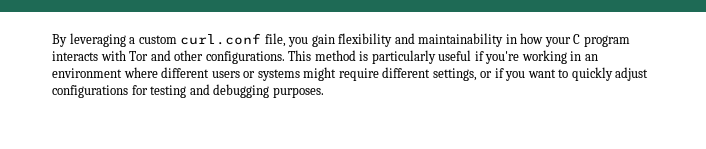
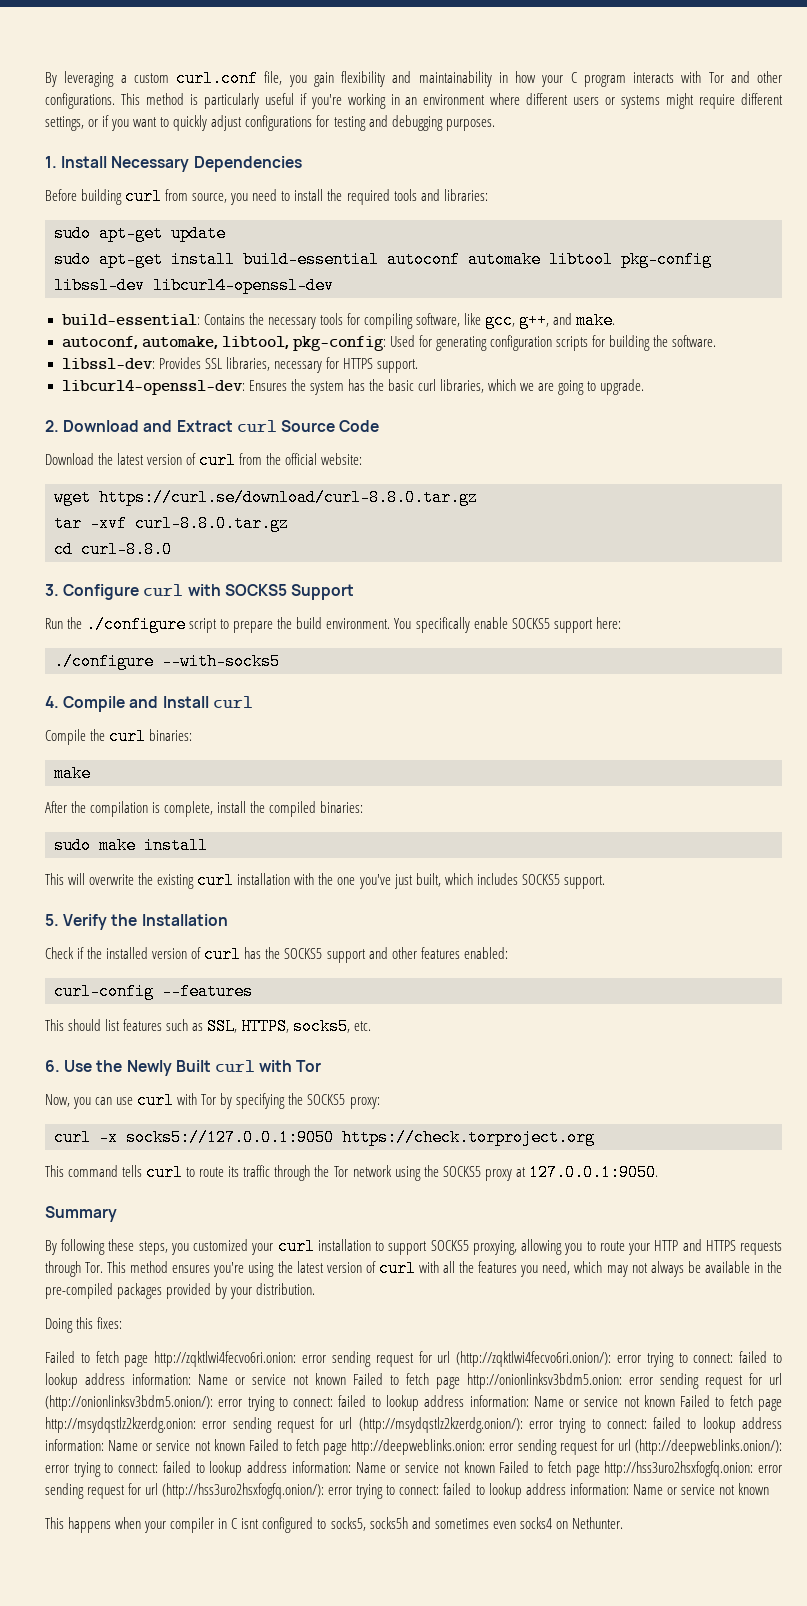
(324, 92) none -> [45,156,302,172] [45,188,488,205] [54,225,226,242] [54,251,712,268] [54,277,334,294] [61,312,616,329] [61,335,717,351] [61,357,418,373] [61,379,645,395] [45,420,380,432] [45,452,363,469] [54,489,478,506] [54,515,289,532] [54,541,172,558] [45,584,354,600] [45,616,621,633] [54,653,280,670] [45,696,253,712] [45,728,193,745] [54,765,91,782] [45,801,364,817] [54,837,208,854] [45,872,605,889] [45,914,228,930] [45,946,508,963] [54,983,253,1000] [45,1018,372,1035] [45,1060,322,1076] [45,1092,380,1109] [54,1129,595,1146] [45,1164,658,1181] [45,1206,117,1222] [45,1238,782,1255] [45,1260,783,1277] [45,1283,316,1299] [45,1317,123,1333] [45,1351,782,1367] [45,1373,782,1389] [45,1395,783,1411] [45,1417,783,1433] [45,1439,782,1455] [45,1461,782,1477] [45,1483,769,1499] [45,1517,623,1533] // 1. Install Necessary Dependencies // Before building curl from source, you need to install the required tools and libraries: // sudo apt-get update // sudo apt-get install build-essential autoconf automake libtool pkg-config libssl-dev libcurl4-openssl-dev // build-essential: Contains the necessary tools for compiling software, like gcc, g++, and make. // autoconf, automake, libtool, pkg-config: Used for generating configuration scripts for building the software. // libssl-dev: Provides SSL libraries, necessary for HTTPS support. // libcurl4-openssl-dev: Ensures the system has the basic curl libraries, which we are going to upgrade. // 2. Download and Extract curl Source Code // Download the latest version of curl from the official website: // wget https://curl.se/download/curl-8.8.0.tar.gz // tar -xvf curl-8.8.0.tar.gz // cd curl-8.8.0 // 3. Configure curl with SOCKS5 Support // Run the ./configure script to prepare the build environment. You specifically enable SOCKS5 support here: // ./configure --with-socks5 // 4. Compile and Install curl // Compile the curl binaries: // make // After the compilation is complete, install the compiled binaries: // sudo make install // This will overwrite the existing curl installation with the one you've just built, which includes SOCKS5 support. // 5. Verify the Installation // Check if the installed version of curl has the SOCKS5 support and other features enabled: // curl-config --features // This should list features such as SSL, HTTPS, socks5, etc. // 6. Use the Newly Built curl with Tor // Now, you can use curl with Tor by specifying the SOCKS5 proxy: // curl -x socks5://127.0.0.1:9050 https://check.torproject.org // This command tells curl to route its traffic through the Tor network using the SOCKS5 proxy at 127.0.0.1:9050. // Summary // By following these steps, you customized your curl installation to support SOCKS5 proxying, allowing you to route your HTTP and HTTPS requests through Tor. This method ensures you're using the latest version of curl with all the features you need, which may not always be available in the pre-compiled packages provided by your distribution. // Doing this fixes: // Failed to fetch page http://zqktlwi4fecvo6ri.onion: error sending request for url (http://zqktlwi4fecvo6ri.onion/): error trying to connect: failed to lookup address information: Name or service not known Failed to fetch page http://onionlinksv3bdm5.onion: error sending request for url (http://onionlinksv3bdm5.onion/): error trying to connect: failed to lookup address information: Name or service not known Failed to fetch page http://msydqstlz2kzerdg.onion: error sending request for url (http://msydqstlz2kzerdg.onion/): error trying to connect: failed to lookup address information: Name or service not known Failed to fetch page http://deepweblinks.onion: error sending request for url (http://deepweblinks.onion/): error trying to connect: failed to lookup address information: Name or service not known Failed to fetch page http://hss3uro2hsxfogfq.onion: error sending request for url (http://hss3uro2hsxfogfq.onion/): error trying to connect: failed to lookup address information: Name or service not known // This happens when your compiler in C isnt configured to socks5, socks5h and sometimes even socks4 on Nethunter.

